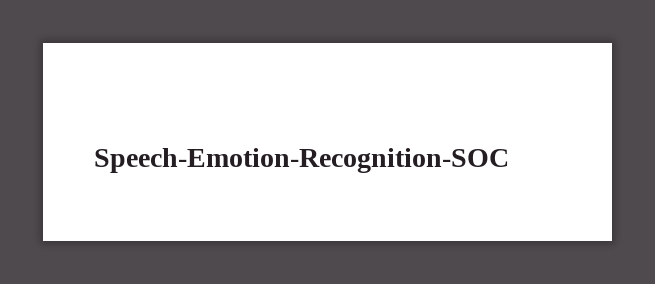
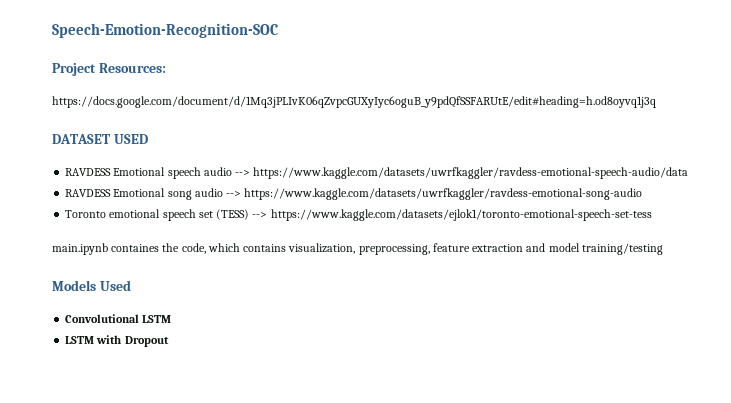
(509, 160) none -> [52,63,166,76] [52,96,656,108] [52,134,148,144] [65,167,689,179] [65,188,643,200] [65,209,652,221] [52,243,663,255] [52,280,131,291] [65,314,172,323] [65,335,169,347] // Project Resources: // https://docs.google.com/document/d/1Mq3jPLIvK06qZvpcGUXyIyc6oguB_y9pdQfSSFARUtE/edit#heading=h.od8oyvq1j3q // DATASET USED // RAVDESS Emotional speech audio --> https://www.kaggle.com/datasets/uwrfkaggler/ravdess-emotional-speech-audio/data // RAVDESS Emotional song audio --> https://www.kaggle.com/datasets/uwrfkaggler/ravdess-emotional-song-audio // Toronto emotional speech set (TESS) --> https://www.kaggle.com/datasets/ejlok1/toronto-emotional-speech-set-tess // main.ipynb containes the code, which contains visualization, preprocessing, feature extraction and model training/testing // Models Used // Convolutional LSTM // LSTM with Dropout

